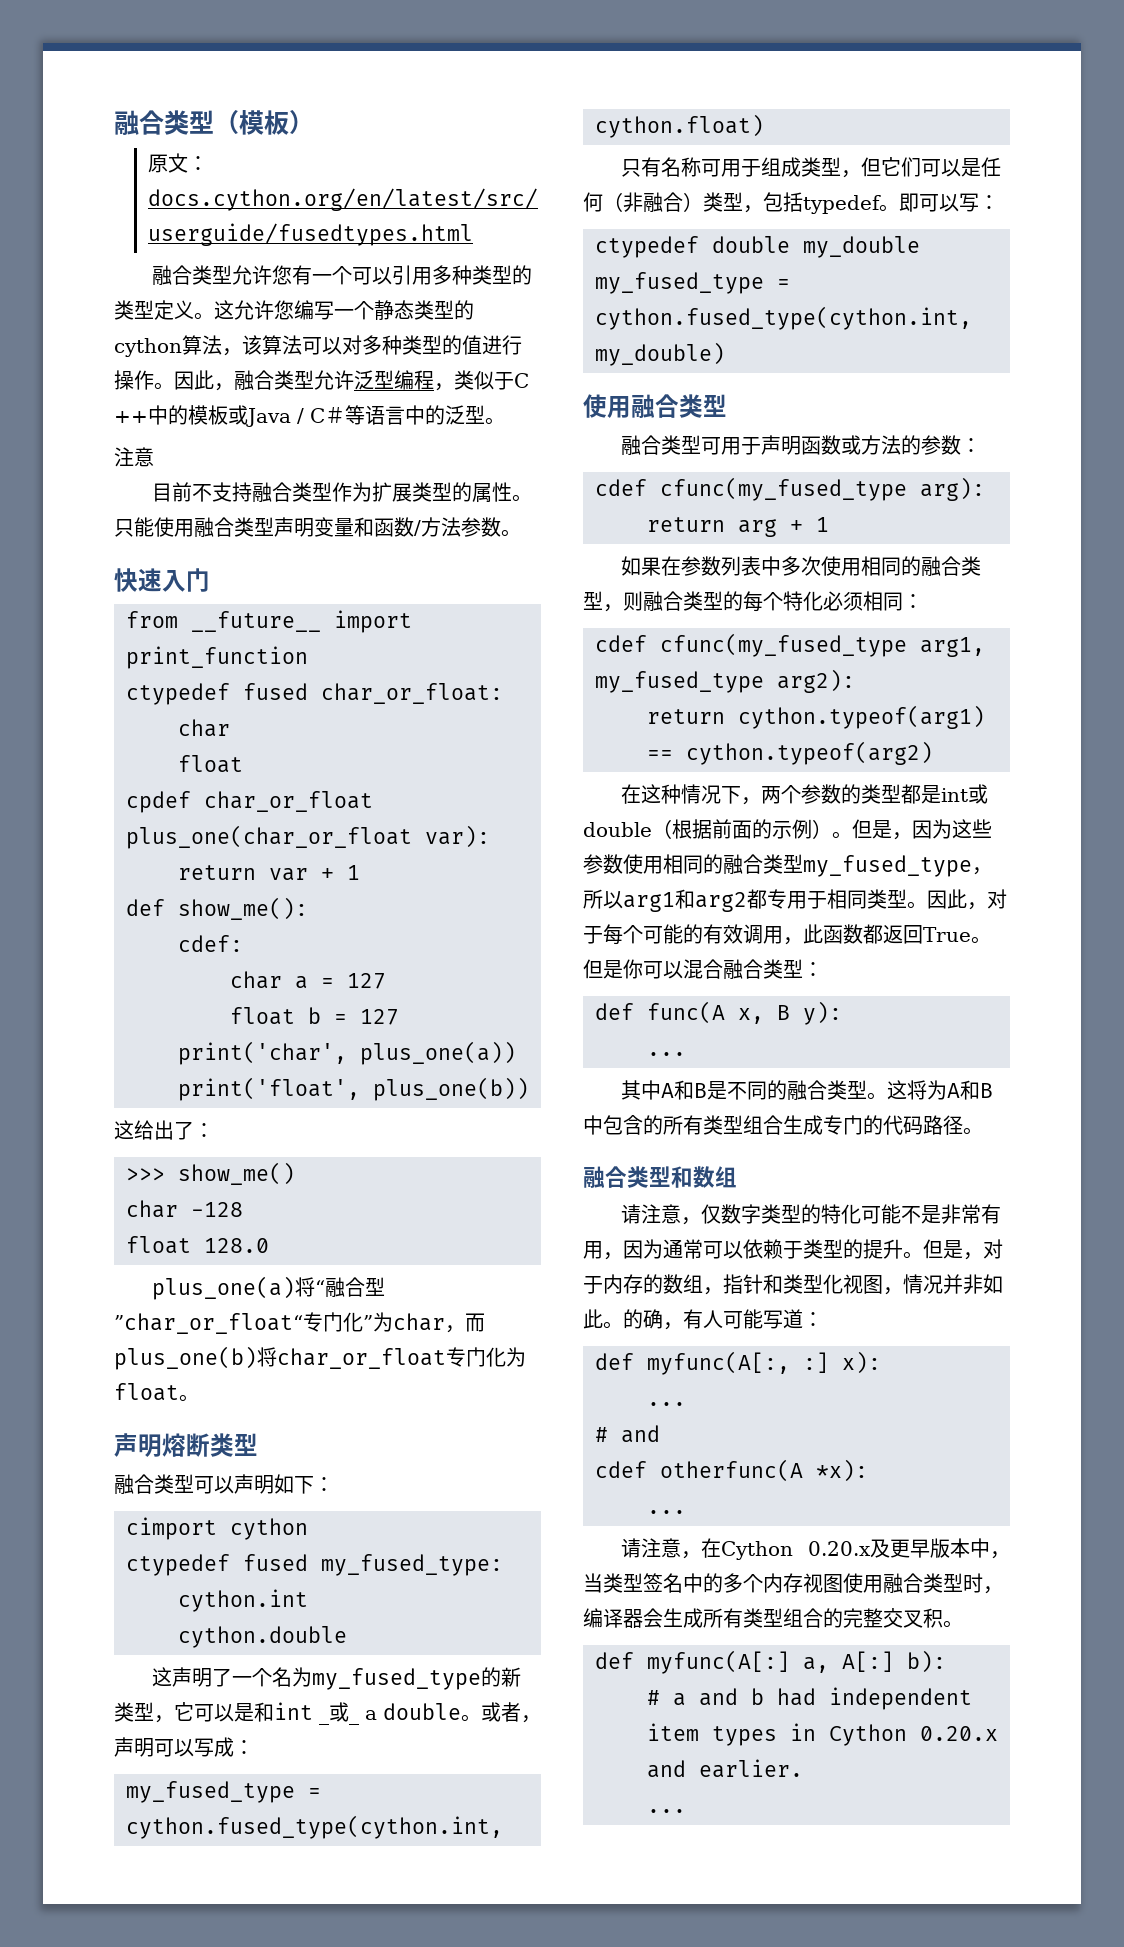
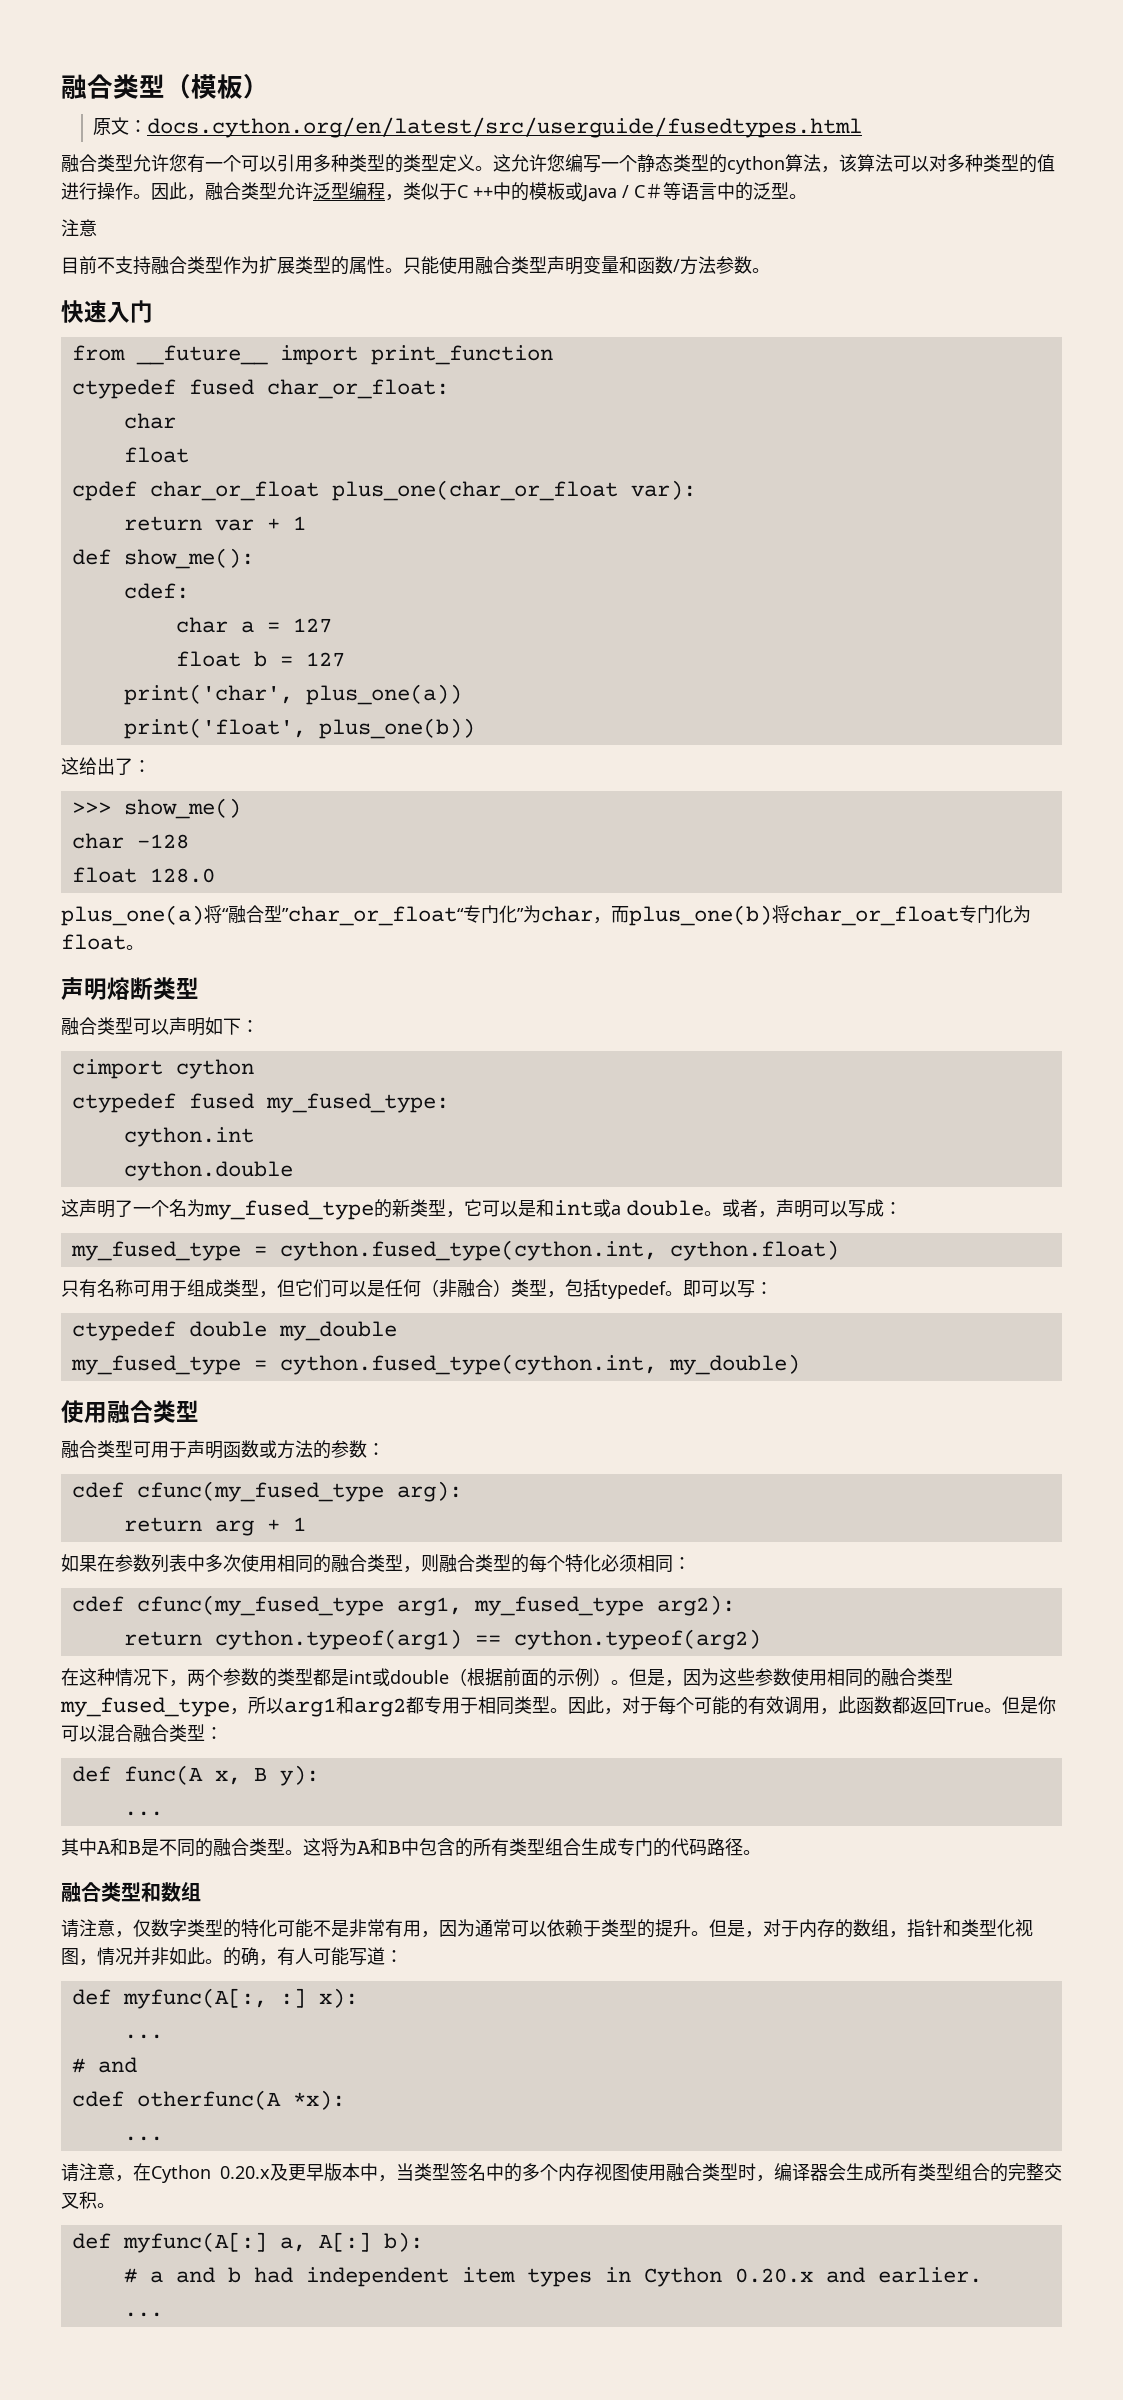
[319,1702,359,1725] _或_ -> [593,1199,611,1217] 或

